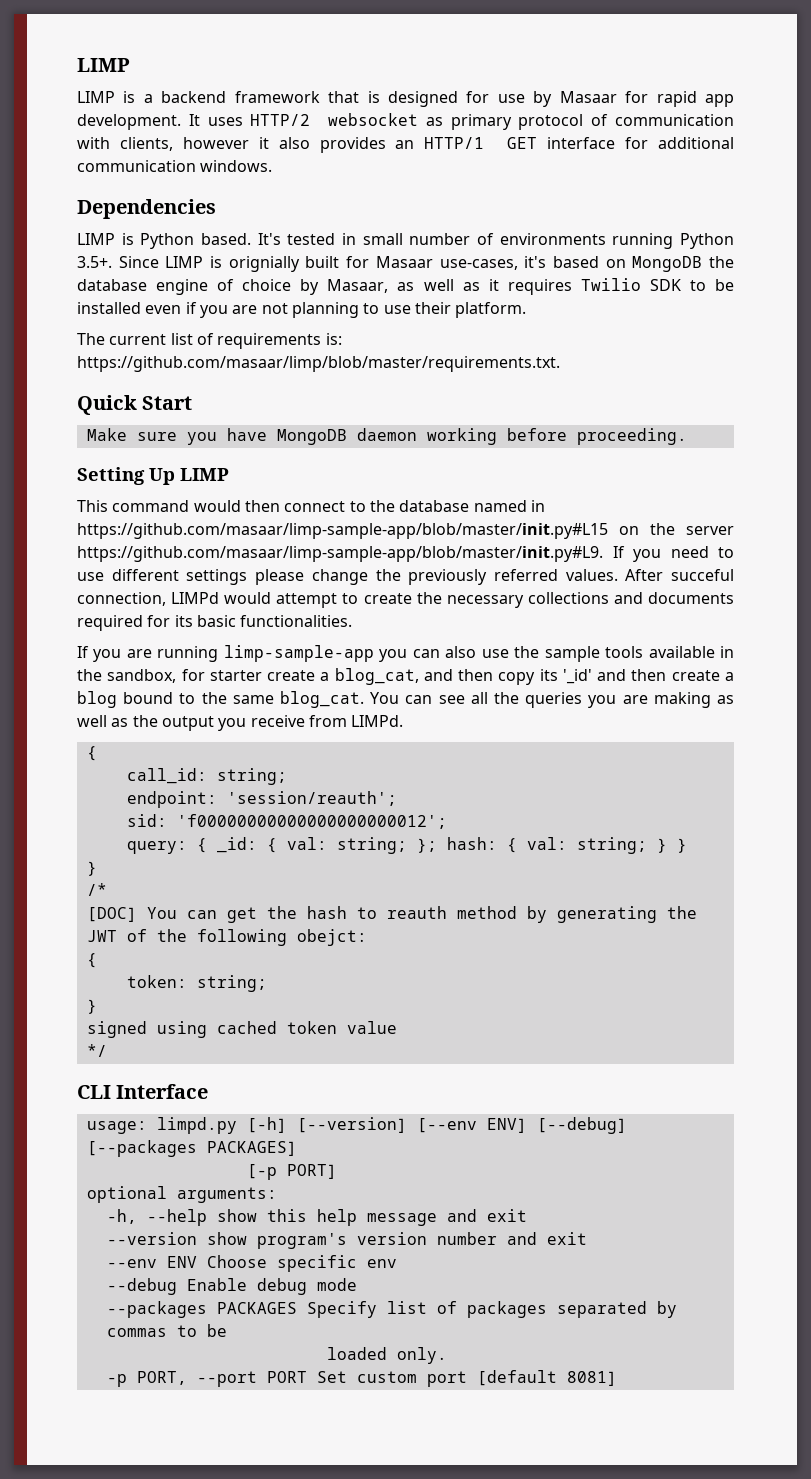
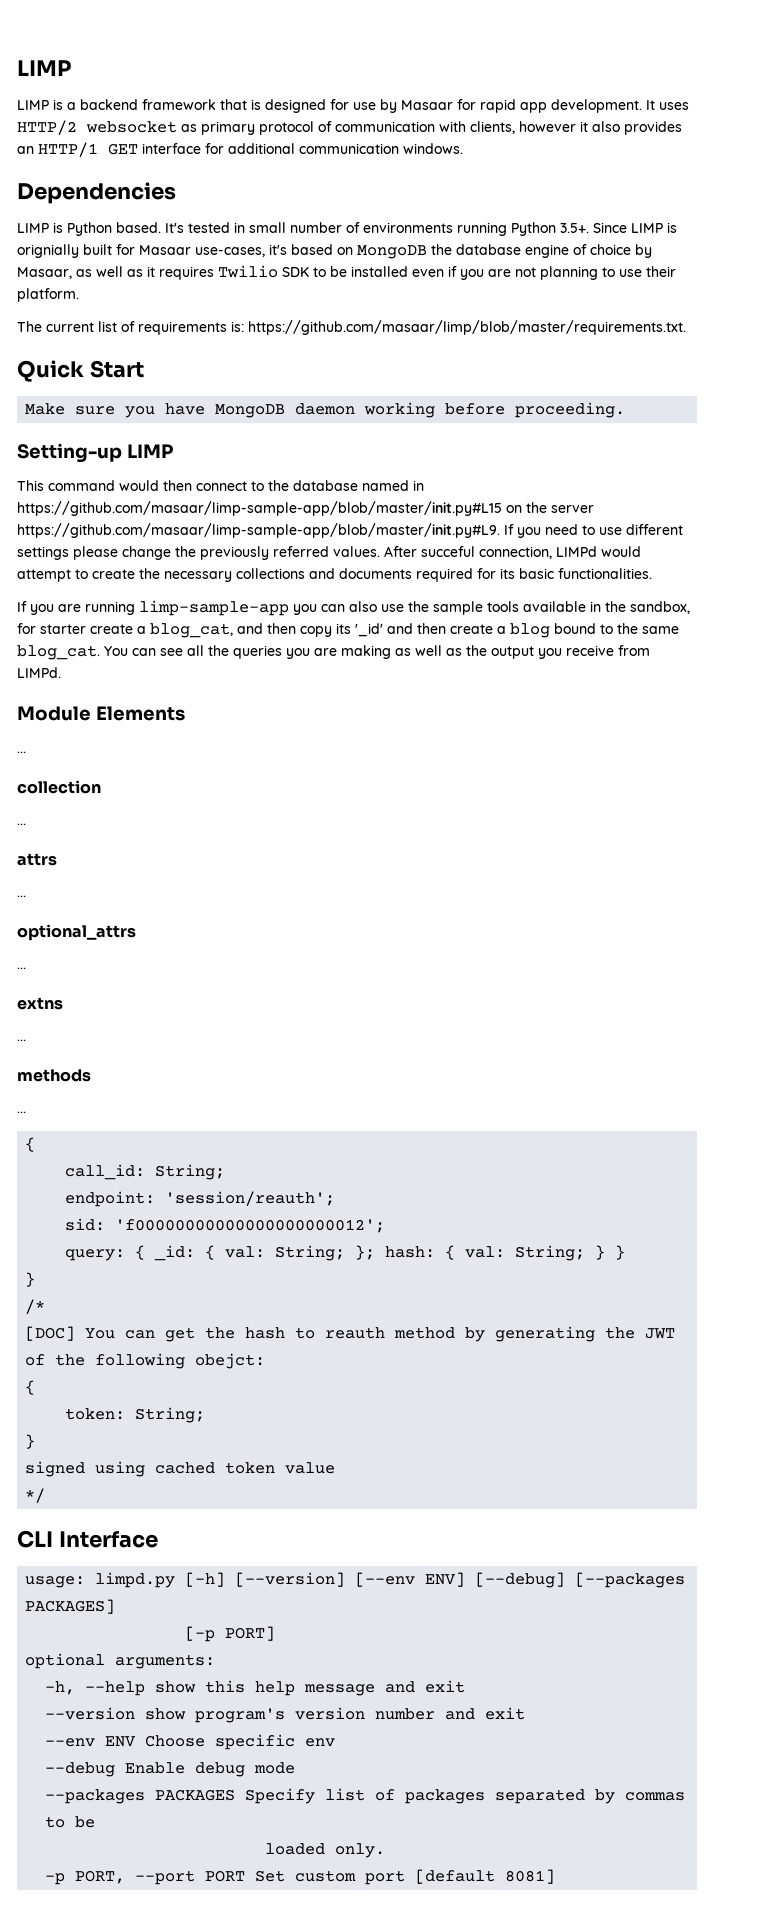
[77,467,175,485] Setting Up -> [17,443,122,463] Setting-up
(404, 721) none -> [17,706,185,721] [17,751,26,753] [17,780,101,794] [17,823,26,825] [17,853,57,866] [17,895,26,897] [17,924,136,941] [17,967,26,969] [17,997,63,1010] [17,1039,26,1041] [17,1069,91,1082] [17,1111,26,1113] // Module Elements // ... // collection // ... // attrs // ... // optional_attrs // ... // extns // ... // methods // ...
[216,768,287,785] string; -> [155,1164,226,1180] String;
[336,837,407,854] string; -> [275,1245,346,1261] String;
[576,837,647,854] string; -> [515,1245,586,1261] String;
[196,975,267,992] string; -> [135,1407,206,1423] String;

